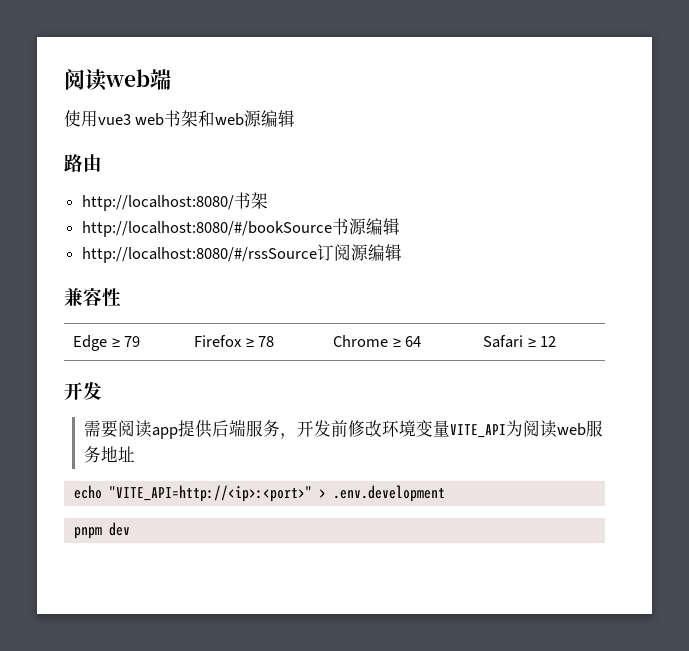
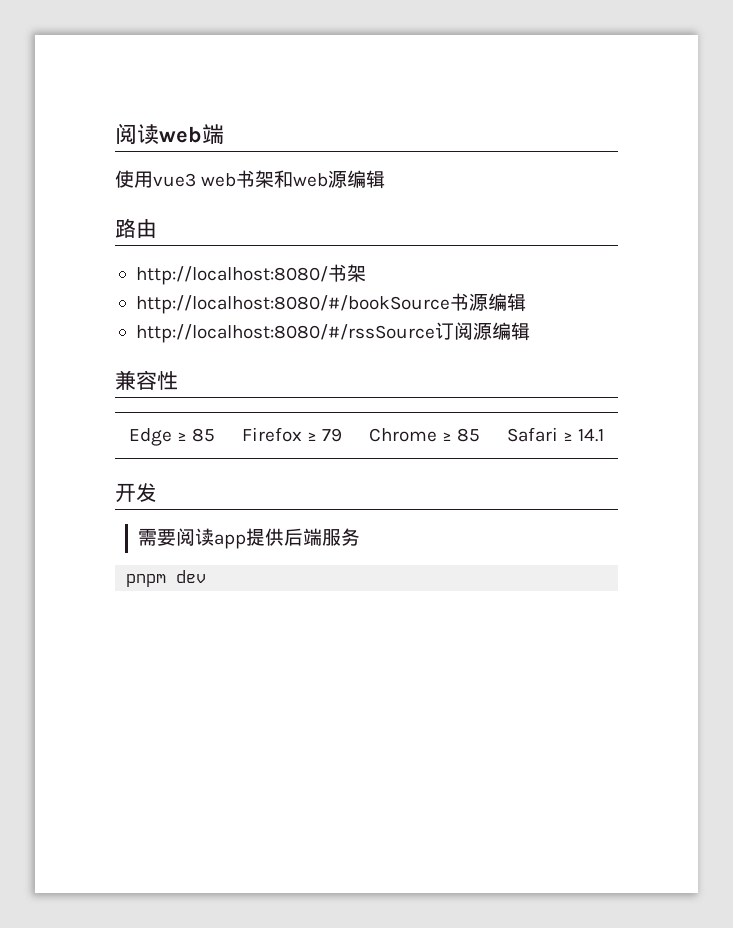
[124,336,141,347] 79 -> [191,428,215,442] 85
[258,336,275,347] 78 -> [321,428,342,442] 79
[405,336,422,347] 64 -> [456,428,480,442] 85
[540,336,557,347] 12 -> [577,428,604,442] 14.1
[279,420,603,439] [83,446,135,463] [73,485,445,502] ，开发前修改环境变量VITE_API为阅读web服务地址 // echo "VITE_API=http://<ip>:<port>" > .env.development -> (361, 537) none

